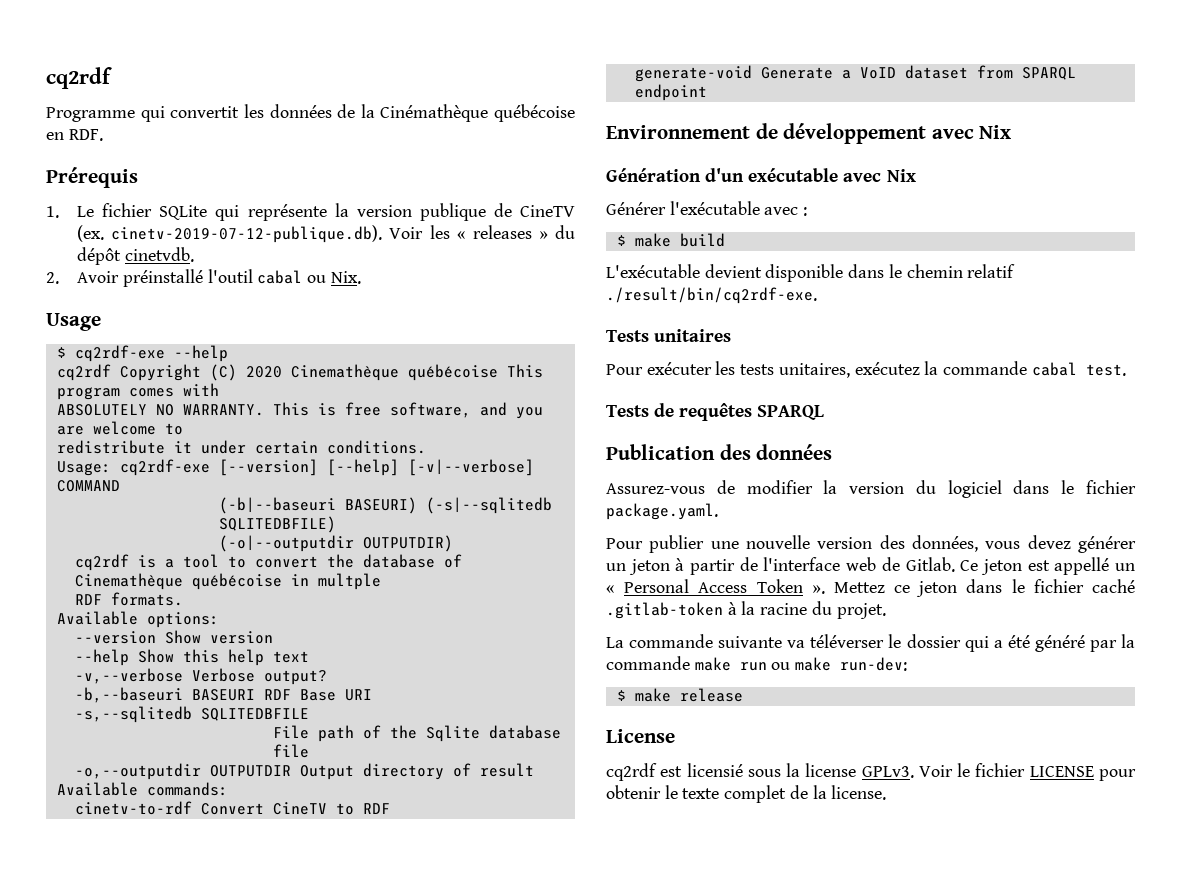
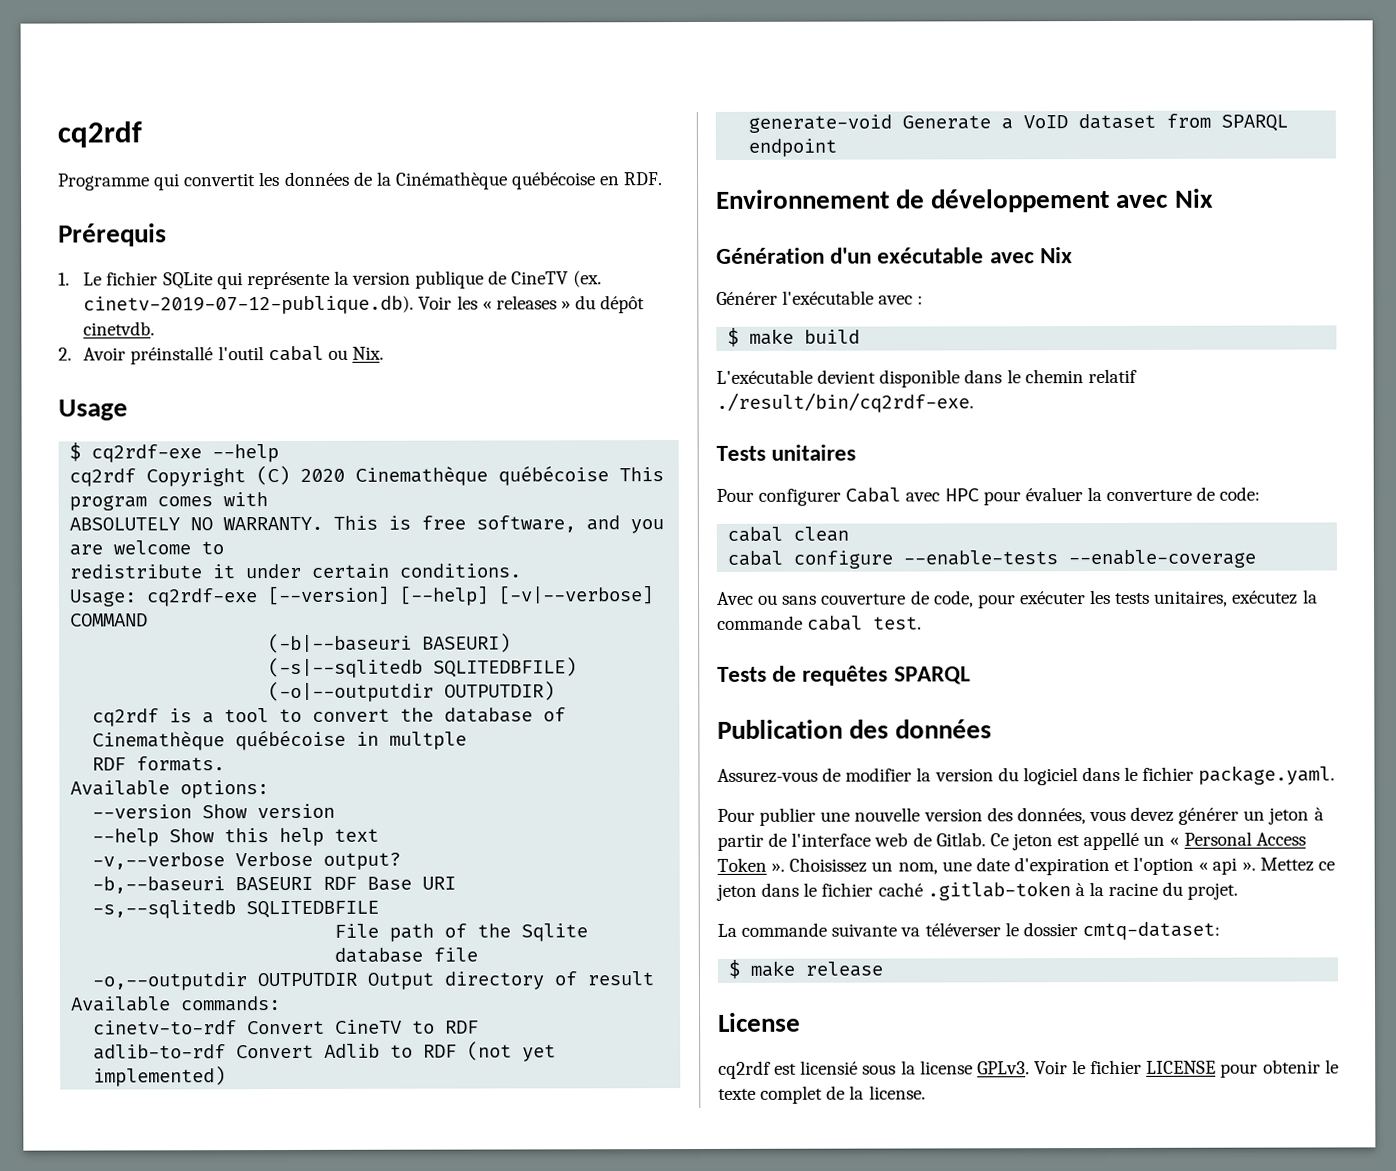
(390, 808) none -> [93,1041,557,1062] [93,1066,227,1087] // adlib-to-rdf Convert Adlib to RDF (not yet implemented)
(643, 369) none -> [758,486,1261,506] [727,526,850,542] [727,549,1257,569] [717,590,1016,609] configurer Cabal avec HPC pour évaluer la converture de code: // cabal clean // cabal configure --enable-tests --enable-coverage // Avec ou sans couverture de code, pour
(825, 589) none -> [789,856,1256,876] Choisissez un nom, une date d'expiration et l'option « api ».
[964,634,1135,652] [606,656,908,671] qui a été généré par la commande make run ou make run-dev: -> [1081,921,1220,941] cmtq-dataset:

